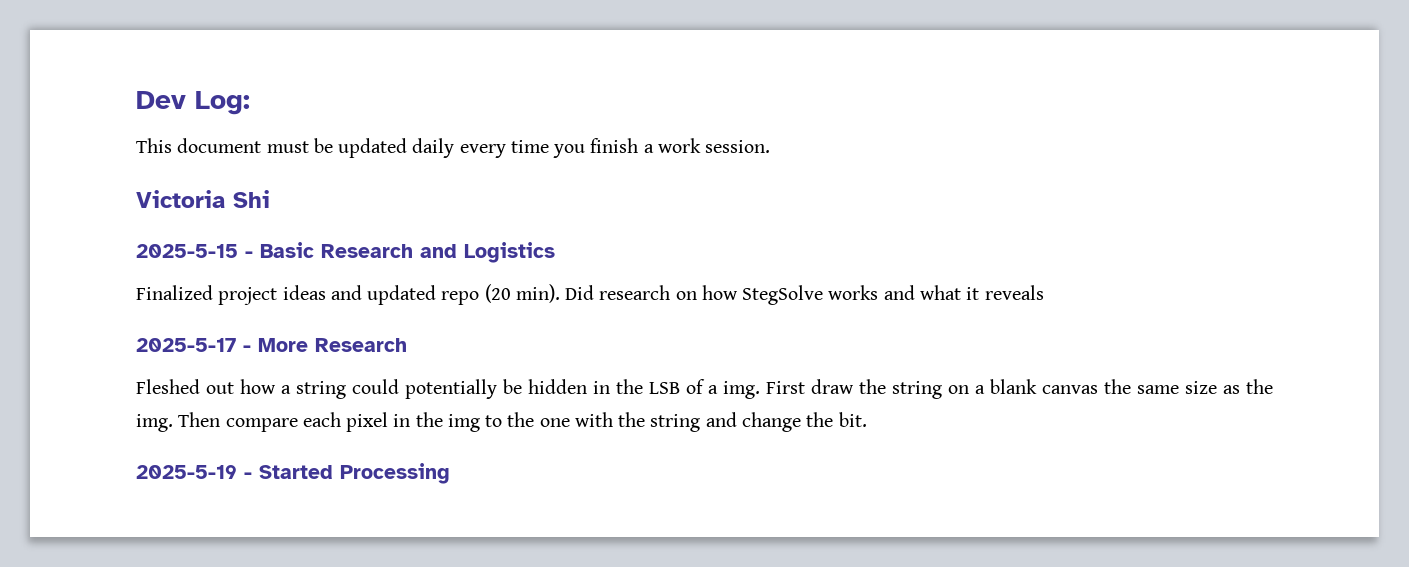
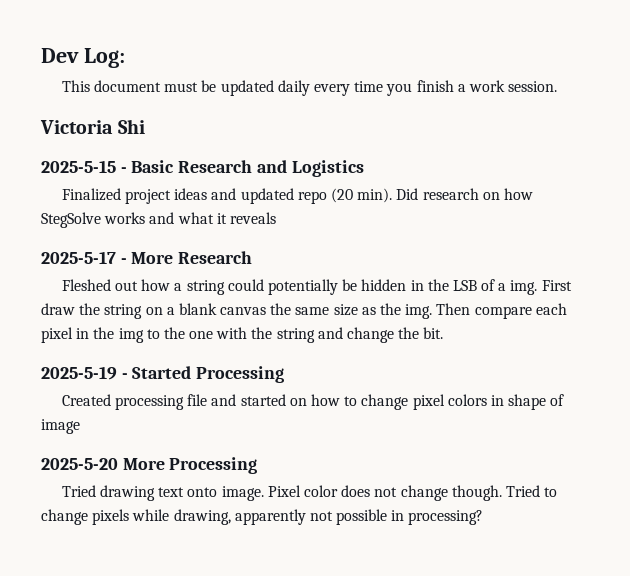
(450, 473) none -> [61,394,565,410] [41,419,80,434] [41,457,258,474] [61,485,558,501] [41,509,484,525] // Created processing file and started on how to change pixel colors in shape of image // 2025-5-20 More Processing // Tried drawing text onto image. Pixel color does not change though. Tried to change pixels while drawing, apparently not possible in processing?

